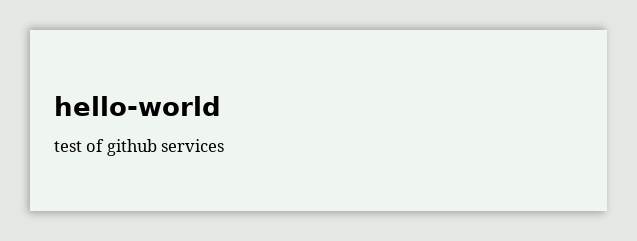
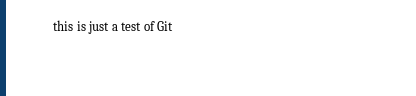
[54,96,221,116] [54,139,225,156] hello-world // test of github services -> [53,20,174,34] this is just a test of Git

